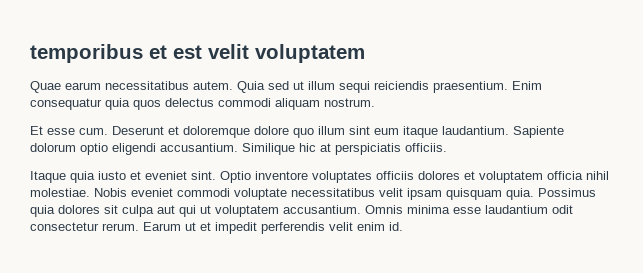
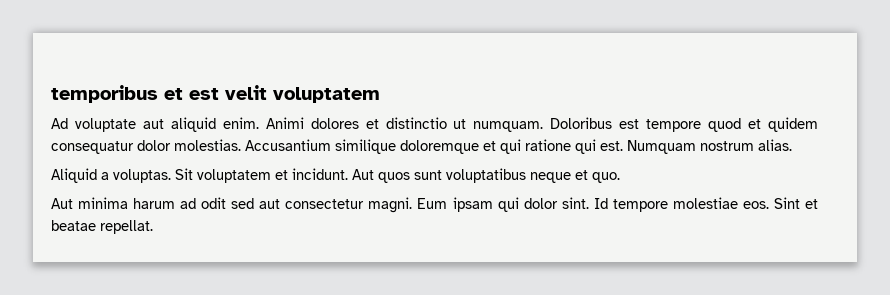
[30,81,542,93] [30,98,375,110] [30,126,564,138] [30,143,447,155] [30,171,609,183] [30,188,596,200] [30,205,573,217] [30,222,403,234] Quae earum necessitatibus autem. Quia sed ut illum sequi reiciendis praesentium. Enim consequatur quia quos delectus commodi aliquam nostrum. // Et esse cum. Deserunt et doloremque dolore quo illum sint eum itaque laudantium. Sapiente dolorum optio eligendi accusantium. Similique hic at perspiciatis officiis. // Itaque quia iusto et eveniet sint. Optio inventore voluptates officiis dolores et voluptatem officia nihil molestiae. Nobis eveniet commodi voluptate necessitatibus velit ipsam quisquam quia. Possimus quia dolores sit culpa aut qui ut voluptatem accusantium. Omnis minima esse laudantium odit consectetur rerum. Earum ut et impedit perferendis velit enim id. -> [51,117,818,132] [51,139,792,154] [51,168,620,183] [51,197,818,213] [51,220,153,234] Ad voluptate aut aliquid enim. Animi dolores et distinctio ut numquam. Doloribus est tempore quod et quidem consequatur dolor molestias. Accusantium similique doloremque et qui ratione qui est. Numquam nostrum alias. // Aliquid a voluptas. Sit voluptatem et incidunt. Aut quos sunt voluptatibus neque et quo. // Aut minima harum ad odit sed aut consectetur magni. Eum ipsam qui dolor sint. Id tempore molestiae eos. Sint et beatae repellat.

